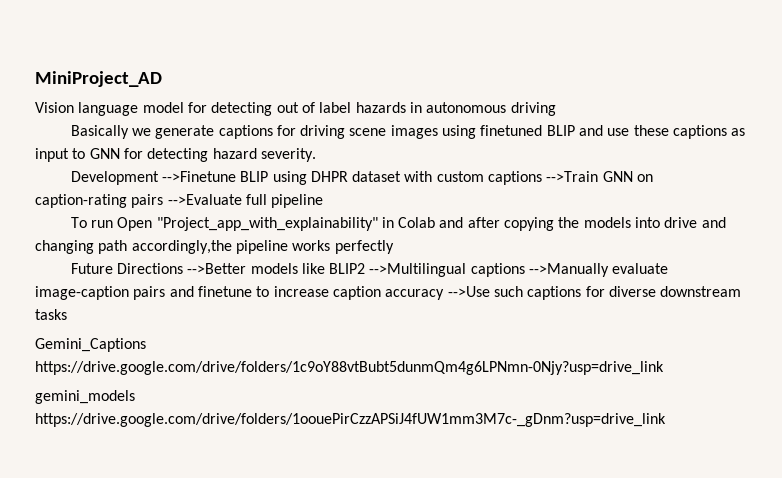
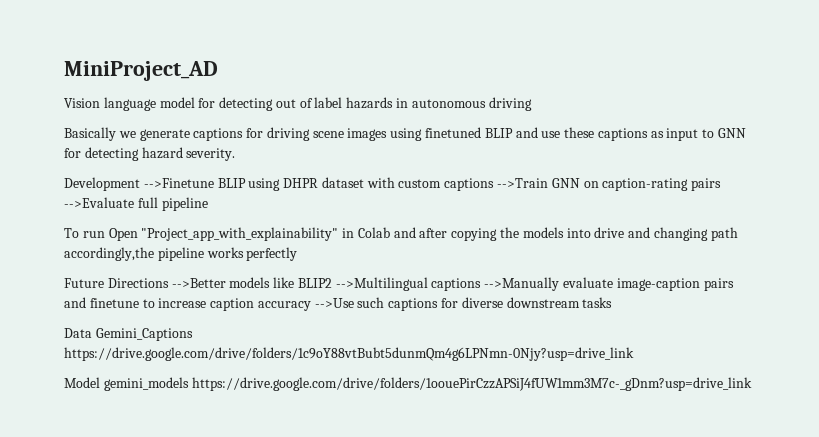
(67, 314) none -> [64,328,92,338] Data
(664, 368) none -> [64,377,100,388] Model

